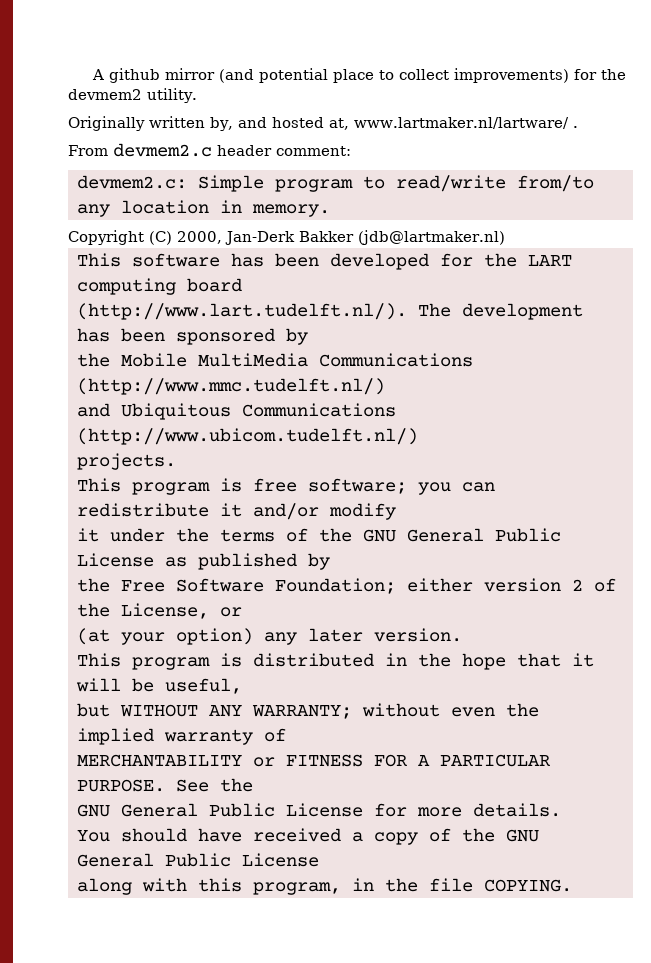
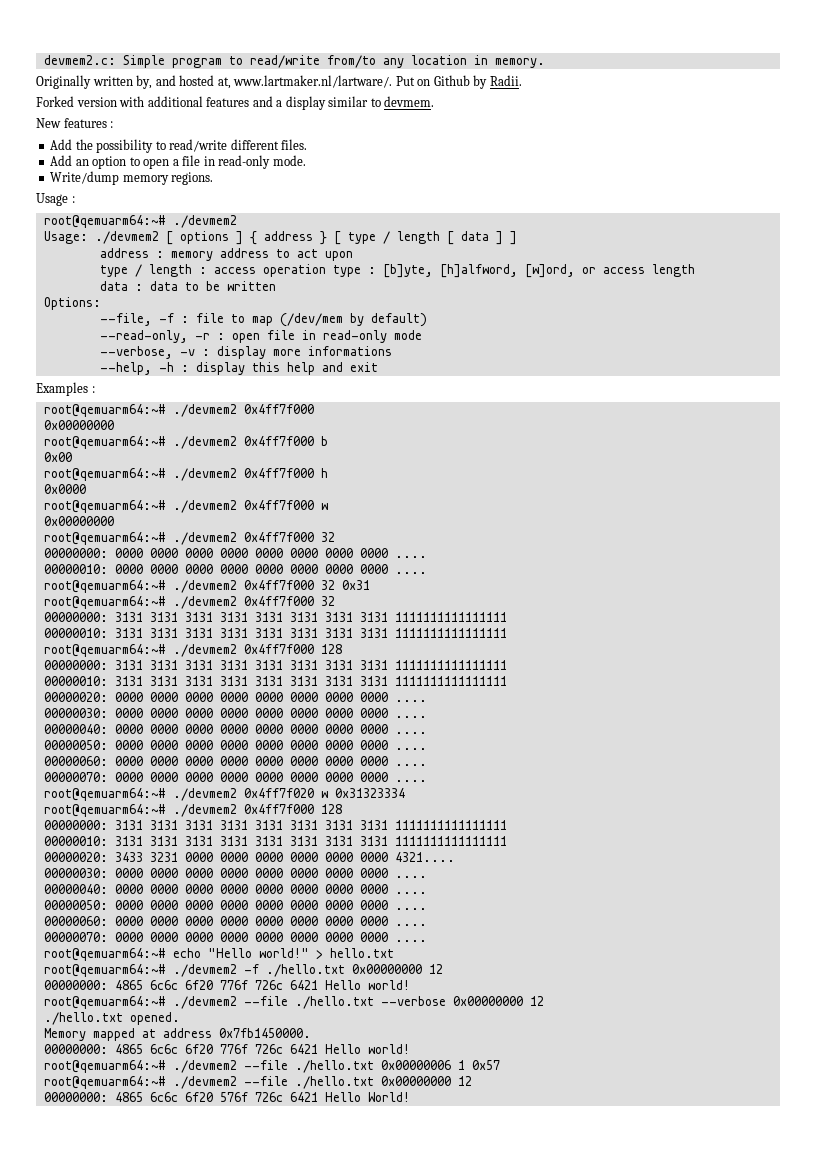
[91,68,626,83] [68,88,197,103] [68,116,578,131] [68,143,351,157] A github mirror (and potential place to collect improvements) for the devmem2 utility. // Originally written by, and hosted at, www.lartmaker.nl/lartware/ . // From devmem2.c header comment: // -> (43, 60) none
[68,230,505,245] [77,253,572,270] [77,278,242,295] [77,303,583,320] [77,328,308,345] [77,353,473,367] [77,378,385,395] [77,403,396,420] [77,428,418,445] [77,453,176,470] [77,478,495,495] [77,503,396,520] [77,528,561,542] [77,553,330,570] [77,578,616,594] [77,603,242,619] [77,628,462,645] [77,653,594,670] [76,678,242,694] [77,703,539,719] [77,728,286,745] [77,754,551,767] [77,778,253,792] [77,803,561,817] [77,828,539,845] [77,853,319,867] [77,878,572,895] Copyright (C) 2000, Jan-Derk Bakker (jdb@lartmaker.nl) // This software has been developed for the LART computing board // (http://www.lart.tudelft.nl/). The development has been sponsored by // the Mobile MultiMedia Communications (http://www.mmc.tudelft.nl/) // and Ubiquitous Communications (http://www.ubicom.tudelft.nl/) // projects. // This program is free software; you can redistribute it and/or modify // it under the terms of the GNU General Public License as published by // the Free Software Foundation; either version 2 of the License, or // (at your option) any later version. // This program is distributed in the hope that it will be useful, // but WITHOUT ANY WARRANTY; without even the implied warranty of // MERCHANTABILITY or FITNESS FOR A PARTICULAR PURPOSE. See the // GNU General Public License for more details. // You should have received a copy of the GNU General Public License // along with this program, in the file COPYING. -> [36,75,522,89] [36,96,435,110] [36,118,114,128] [50,139,308,153] [50,155,306,169] [50,171,214,185] [36,193,75,206] [43,215,237,228] [43,231,517,245] [99,248,353,261] [99,264,695,278] [99,281,276,291] [43,297,101,310] [99,313,427,327] [99,330,422,343] [99,346,392,359] [99,362,378,375] [36,382,95,396] [43,404,314,417] [43,420,114,430] [43,436,328,449] [43,452,72,462] [43,468,328,481] [43,484,86,494] [43,500,328,513] [43,516,114,526] [43,532,335,545] [43,548,427,558] [43,564,427,574] [43,580,370,593] [43,596,335,609] [43,612,507,622] [43,628,507,638] [43,644,342,657] [43,660,507,670] [43,676,507,686] [43,692,427,702] [43,708,427,718] [43,724,427,734] [43,740,427,750] [43,756,427,766] [43,772,427,782] [43,788,405,801] [43,804,342,817] [43,820,507,830] [43,836,507,846] [43,852,455,862] [43,868,427,878] [43,884,427,894] [43,900,427,910] [43,916,427,926] [43,932,427,942] [43,948,394,961] [43,964,443,977] [43,980,410,990] [43,996,544,1009] [43,1012,180,1025] [43,1028,311,1041] [43,1044,410,1054] [43,1060,500,1073] [43,1076,472,1089] [43,1092,410,1102] Originally written by, and hosted at, www.lartmaker.nl/lartware/. Put on Github by Radii. // Forked version with additional features and a display similar to devmem. // New features : // Add the possibility to read/write different files. // Add an option to open a file in read-only mode. // Write/dump memory regions. // Usage : // root@qemuarm64:~# ./devmem2 // Usage: ./devmem2 [ options ] { address } [ type / length [ data ] ] // address : memory address to act upon // type / length : access operation type : [b]yte, [h]alfword, [w]ord, or access length // data : data to be written // Options: // --file, -f : file to map (/dev/mem by default) // --read-only, -r : open file in read-only mode // --verbose, -v : display more informations // --help, -h : display this help and exit // Examples : // root@qemuarm64:~# ./devmem2 0x4ff7f000 // 0x00000000 // root@qemuarm64:~# ./devmem2 0x4ff7f000 b // 0x00 // root@qemuarm64:~# ./devmem2 0x4ff7f000 h // 0x0000 // root@qemuarm64:~# ./devmem2 0x4ff7f000 w // 0x00000000 // root@qemuarm64:~# ./devmem2 0x4ff7f000 32 // 00000000: 0000 0000 0000 0000 0000 0000 0000 0000 .... // 00000010: 0000 0000 0000 0000 0000 0000 0000 0000 .... // root@qemuarm64:~# ./devmem2 0x4ff7f000 32 0x31 // root@qemuarm64:~# ./devmem2 0x4ff7f000 32 // 00000000: 3131 3131 3131 3131 3131 3131 3131 3131 1111111111111111 // 00000010: 3131 3131 3131 3131 3131 3131 3131 3131 1111111111111111 // root@qemuarm64:~# ./devmem2 0x4ff7f000 128 // 00000000: 3131 3131 3131 3131 3131 3131 3131 3131 1111111111111111 // 00000010: 3131 3131 3131 3131 3131 3131 3131 3131 1111111111111111 // 00000020: 0000 0000 0000 0000 0000 0000 0000 0000 .... // 00000030: 0000 0000 0000 0000 0000 0000 0000 0000 .... // 00000040: 0000 0000 0000 0000 0000 0000 0000 0000 .... // 00000050: 0000 0000 0000 0000 0000 0000 0000 0000 .... // 00000060: 0000 0000 0000 0000 0000 0000 0000 0000 .... // 00000070: 0000 0000 0000 0000 0000 0000 0000 0000 .... // root@qemuarm64:~# ./devmem2 0x4ff7f020 w 0x31323334 // root@qemuarm64:~# ./devmem2 0x4ff7f000 128 // 00000000: 3131 3131 3131 3131 3131 3131 3131 3131 1111111111111111 // 00000010: 3131 3131 3131 3131 3131 3131 3131 3131 1111111111111111 // 00000020: 3433 3231 0000 0000 0000 0000 0000 0000 4321.... // 00000030: 0000 0000 0000 0000 0000 0000 0000 0000 .... // 00000040: 0000 0000 0000 0000 0000 0000 0000 0000 .... // 00000050: 0000 0000 0000 0000 0000 0000 0000 0000 .... // 00000060: 0000 0000 0000 0000 0000 0000 0000 0000 .... // 00000070: 0000 0000 0000 0000 0000 0000 0000 0000 .... // root@qemuarm64:~# echo "Hello world!" > hello.txt // root@qemuarm64:~# ./devmem2 -f ./hello.txt 0x00000000 12 // 00000000: 4865 6c6c 6f20 776f 726c 6421 Hello world! // root@qemuarm64:~# ./devmem2 --file ./hello.txt --verbose 0x00000000 12 // ./hello.txt opened. // Memory mapped at address 0x7fb1450000. // 00000000: 4865 6c6c 6f20 776f 726c 6421 Hello world! // root@qemuarm64:~# ./devmem2 --file ./hello.txt 0x00000006 1 0x57 // root@qemuarm64:~# ./devmem2 --file ./hello.txt 0x00000000 12 // 00000000: 4865 6c6c 6f20 576f 726c 6421 Hello World!

